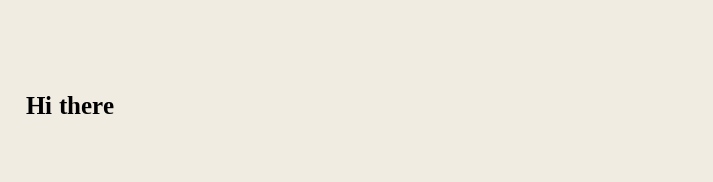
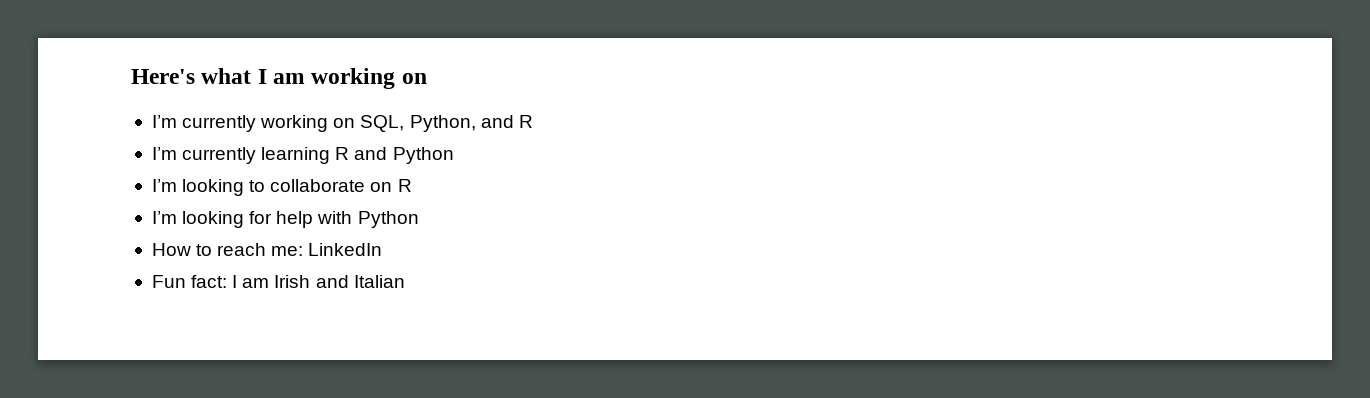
[26,96,114,114] Hi there -> [131,68,427,89] [151,115,533,132] [151,147,454,164] [151,179,412,196] [151,211,419,228] [151,243,383,256] [151,275,405,288] Here's what I am working on // I’m currently working on SQL, Python, and R // I’m currently learning R and Python // I’m looking to collaborate on R // I’m looking for help with Python // How to reach me: LinkedIn // Fun fact: I am Irish and Italian

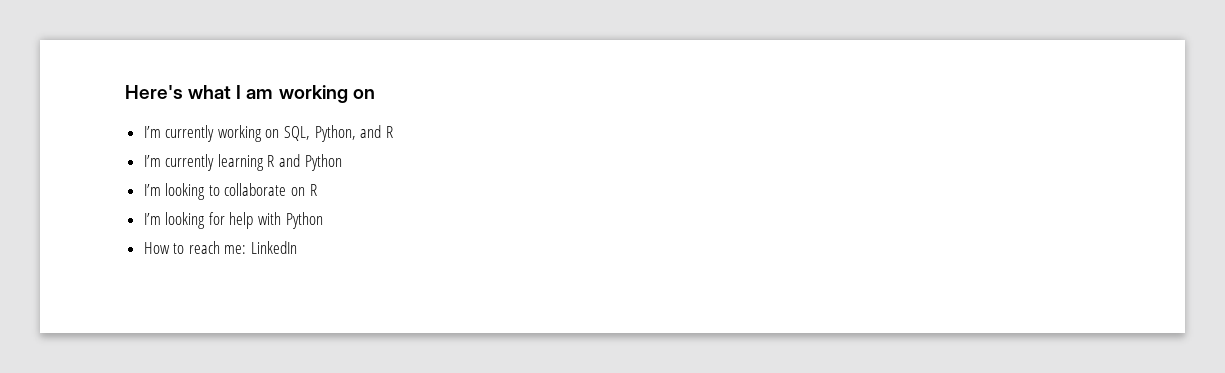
[151,275,405,288] // Fun fact: I am Irish and Italian -> (298, 247) none

